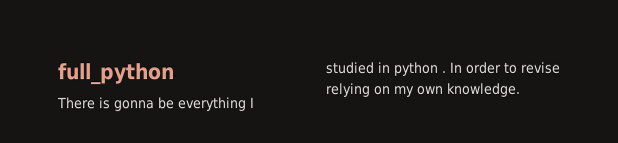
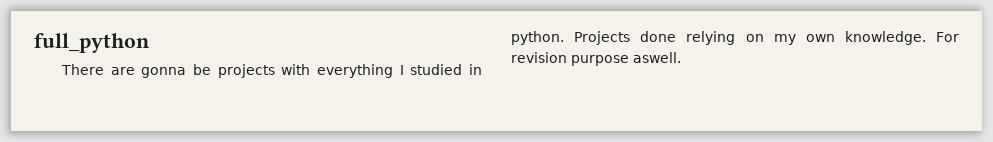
[99,97,111,110] is -> [110,67,135,75] are
(175, 103) none -> [217,64,311,78] projects with
[393,61,561,76] python . In order to revise -> [511,31,677,45] python. Projects done
(521, 89) none -> [936,32,959,42] [511,52,681,66] For revision purpose aswell.

